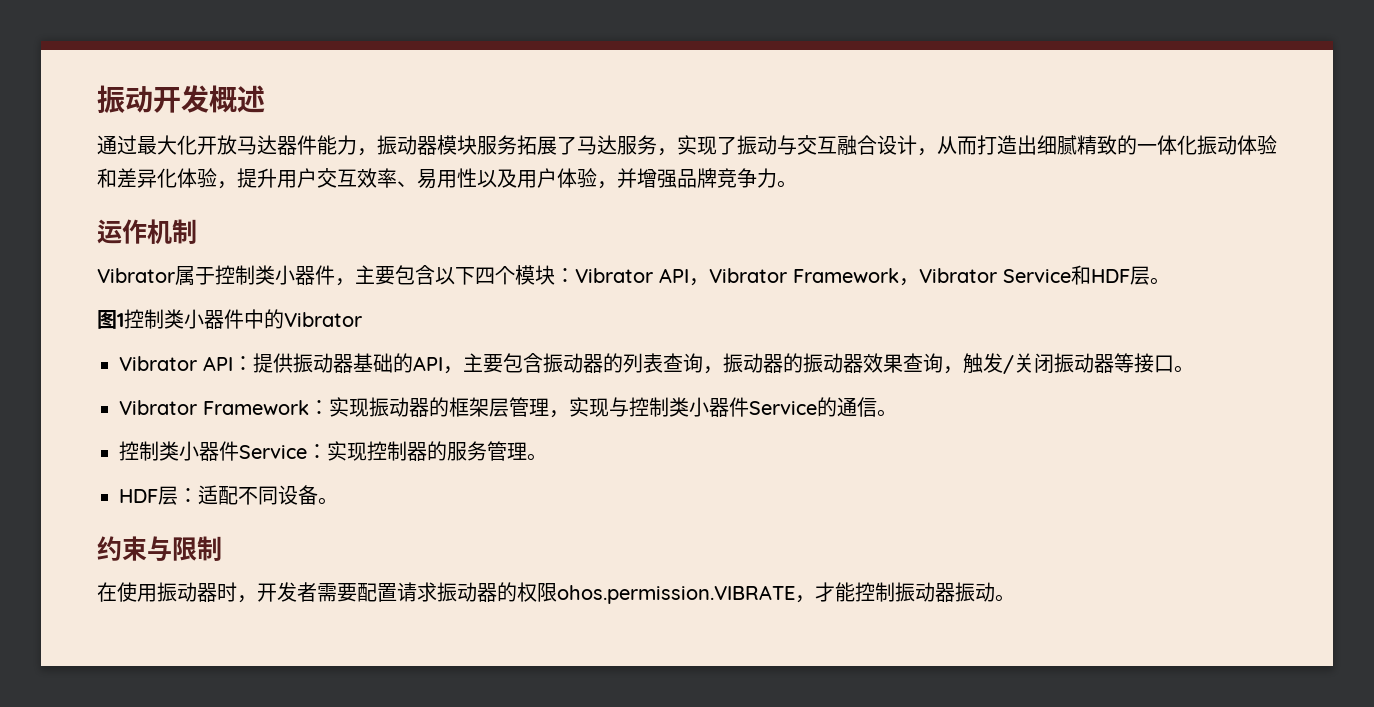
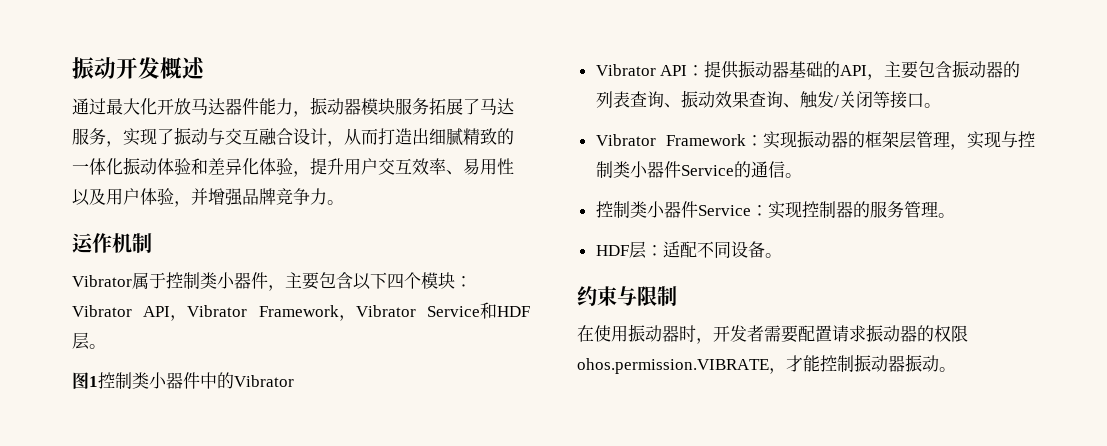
[703,353,863,374] ，振动器的振动器 -> [663,90,715,108] 、振动
[943,366,963,374] ， -> [782,103,800,108] 、
[1054,353,1114,373] 振动器 -> (873, 99) none

